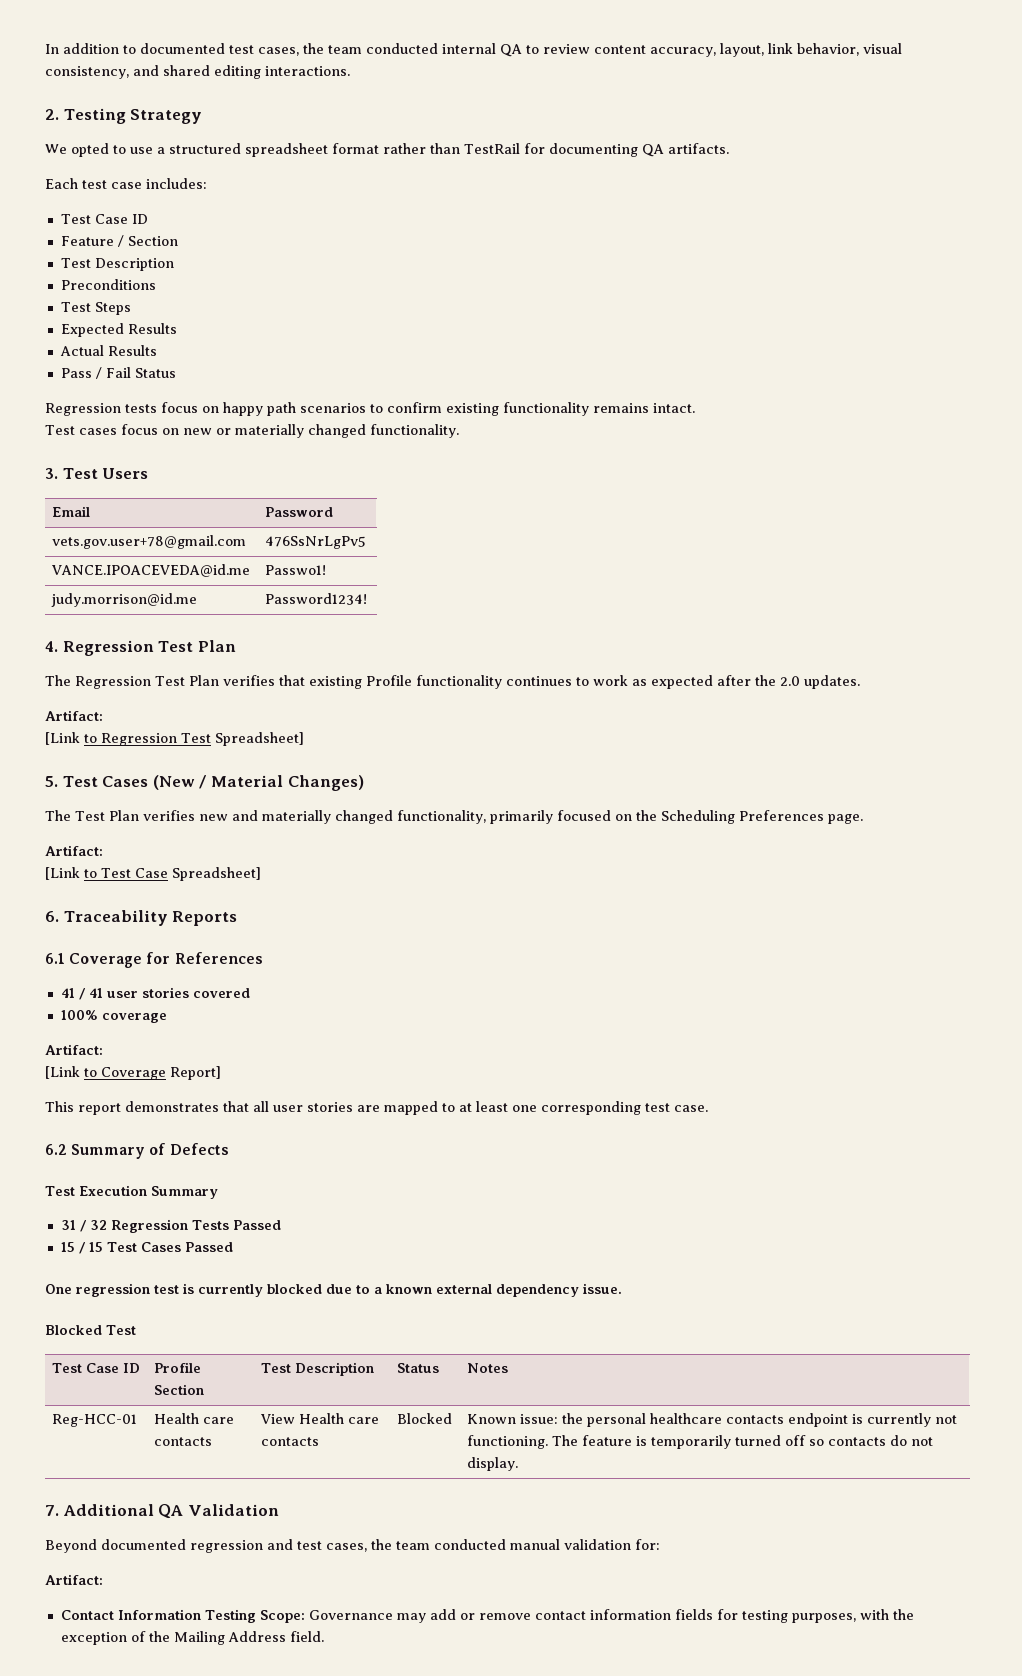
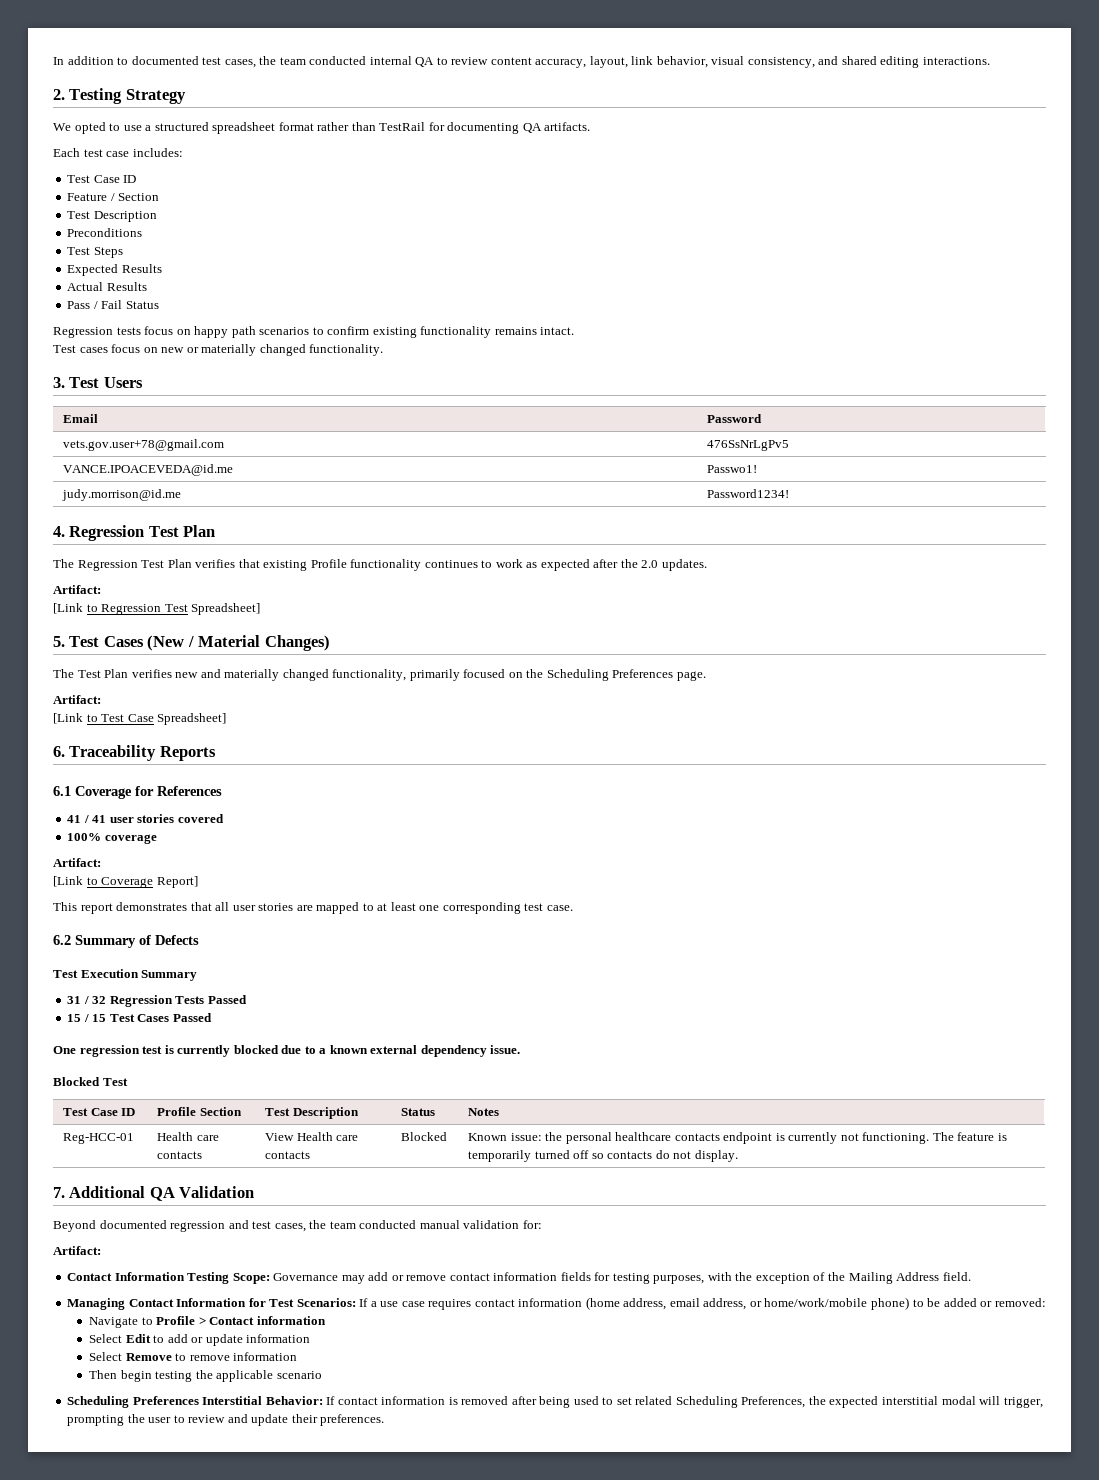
(324, 1636) none -> [67,1297,1046,1310] [89,1316,326,1328] [89,1334,311,1346] [89,1352,298,1361] [89,1370,322,1382] [67,1396,1043,1408] [67,1414,385,1426] // Managing Contact Information for Test Scenarios: If a use case requires contact information (home address, email address, or home/work/mobile phone) to be added or removed: // Navigate to Profile > Contact information // Select Edit to add or update information // Select Remove to remove information // Then begin testing the applicable scenario // Scheduling Preferences Interstitial Behavior: If contact information is removed after being used to set related Scheduling Preferences, the expected interstitial modal will trigger, prompting the user to review and update their preferences.

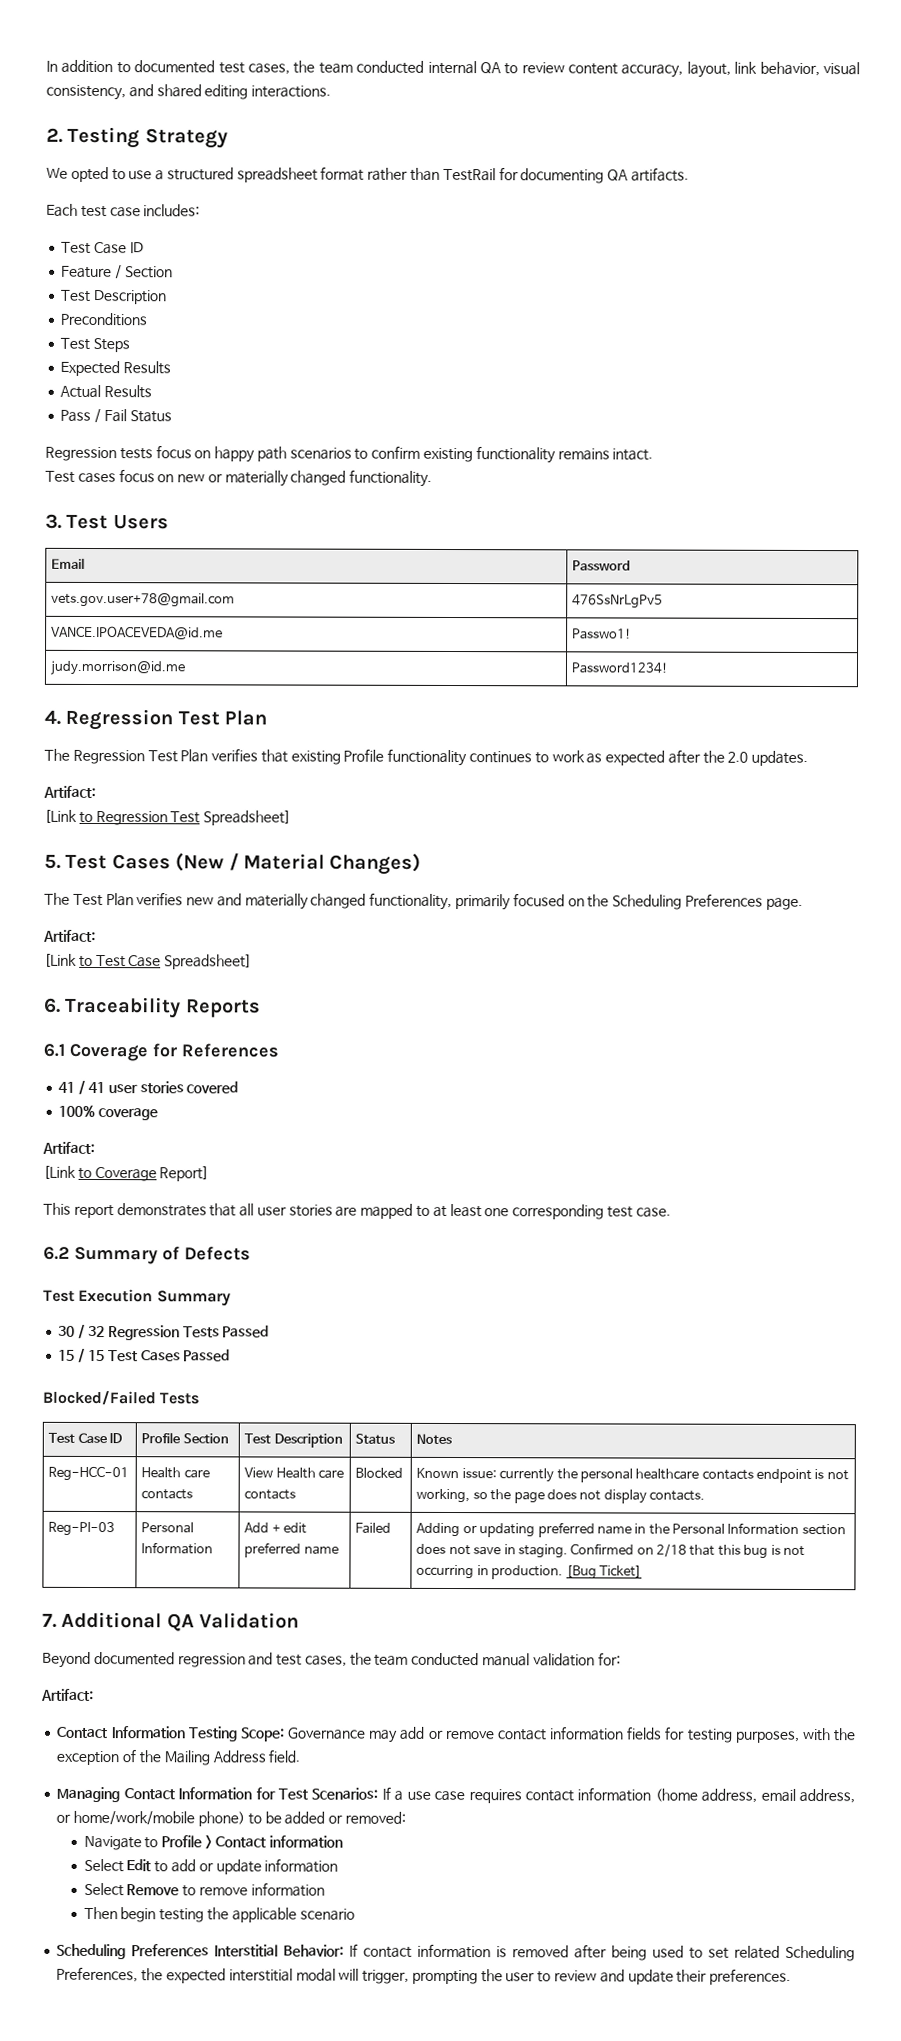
[67,996,82,1004] 31 -> [58,1325,76,1337] 30
[53,1045,521,1057] [53,1077,128,1086] One regression test is currently blocked due to a known external dependency issue. // Blocked Test -> [42,1390,200,1406] Blocked/Failed Tests
(542, 1137) none -> [499,1468,555,1483] currently
[788,1132,1007,1144] [468,1150,738,1162] currently not functioning. The feature is temporarily turned off so contacts do not display. -> [826,1470,849,1481] [416,1488,706,1504] [48,1521,116,1537] [141,1522,195,1534] [141,1542,214,1555] [244,1522,308,1534] [244,1542,339,1558] [355,1522,392,1534] [416,1522,846,1538] [416,1543,805,1559] [416,1564,642,1580] not working, so the page does not display contacts. // Reg-PI-03 | Personal Information | Add + edit preferred name | Failed | Adding or updating preferred name in the Personal Information section does not save in staging. Confirmed on 2/18 that this bug is not occurring in production. [Bug Ticket]

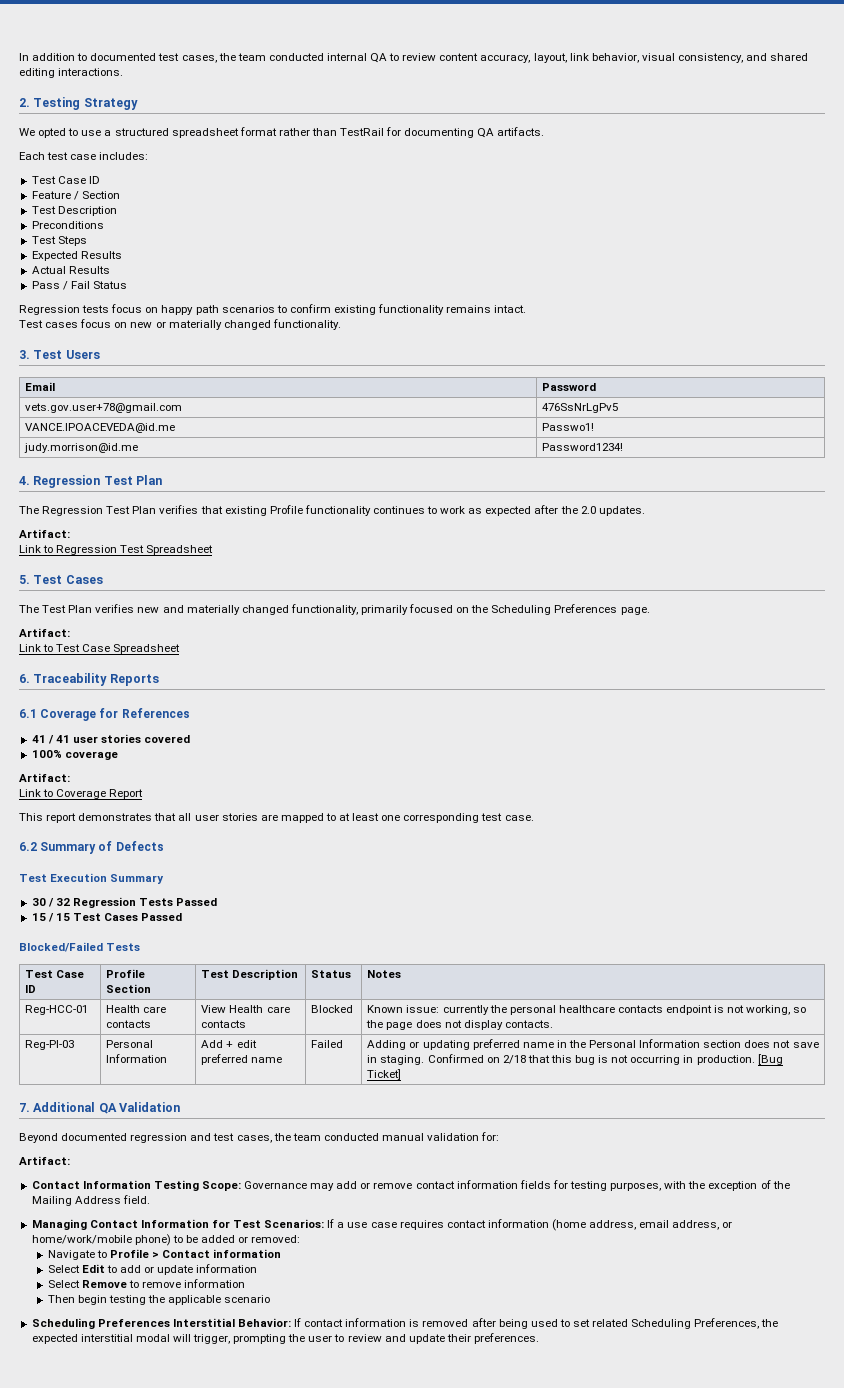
[44,809,77,823] [Link -> [19,545,41,553] Link
[203,810,292,826] Spreadsheet] -> [146,545,214,555] Spreadsheet
[175,852,422,875] (New / Material Changes) -> (103, 579) none
[44,953,77,967] [Link -> [19,644,41,652] Link
[164,954,253,970] Spreadsheet] -> [113,644,181,654] Spreadsheet
[43,1165,76,1179] [Link -> [19,789,41,797] Link
[159,1166,210,1182] Report] -> [109,789,144,799] Report

